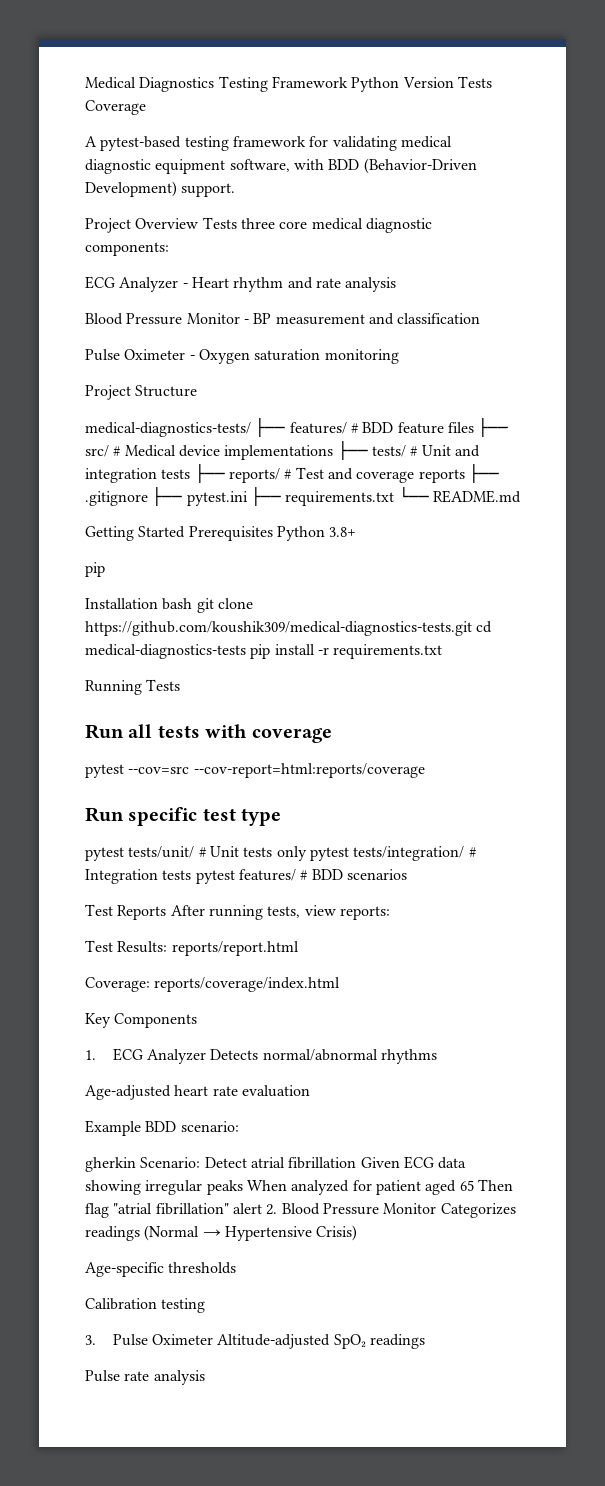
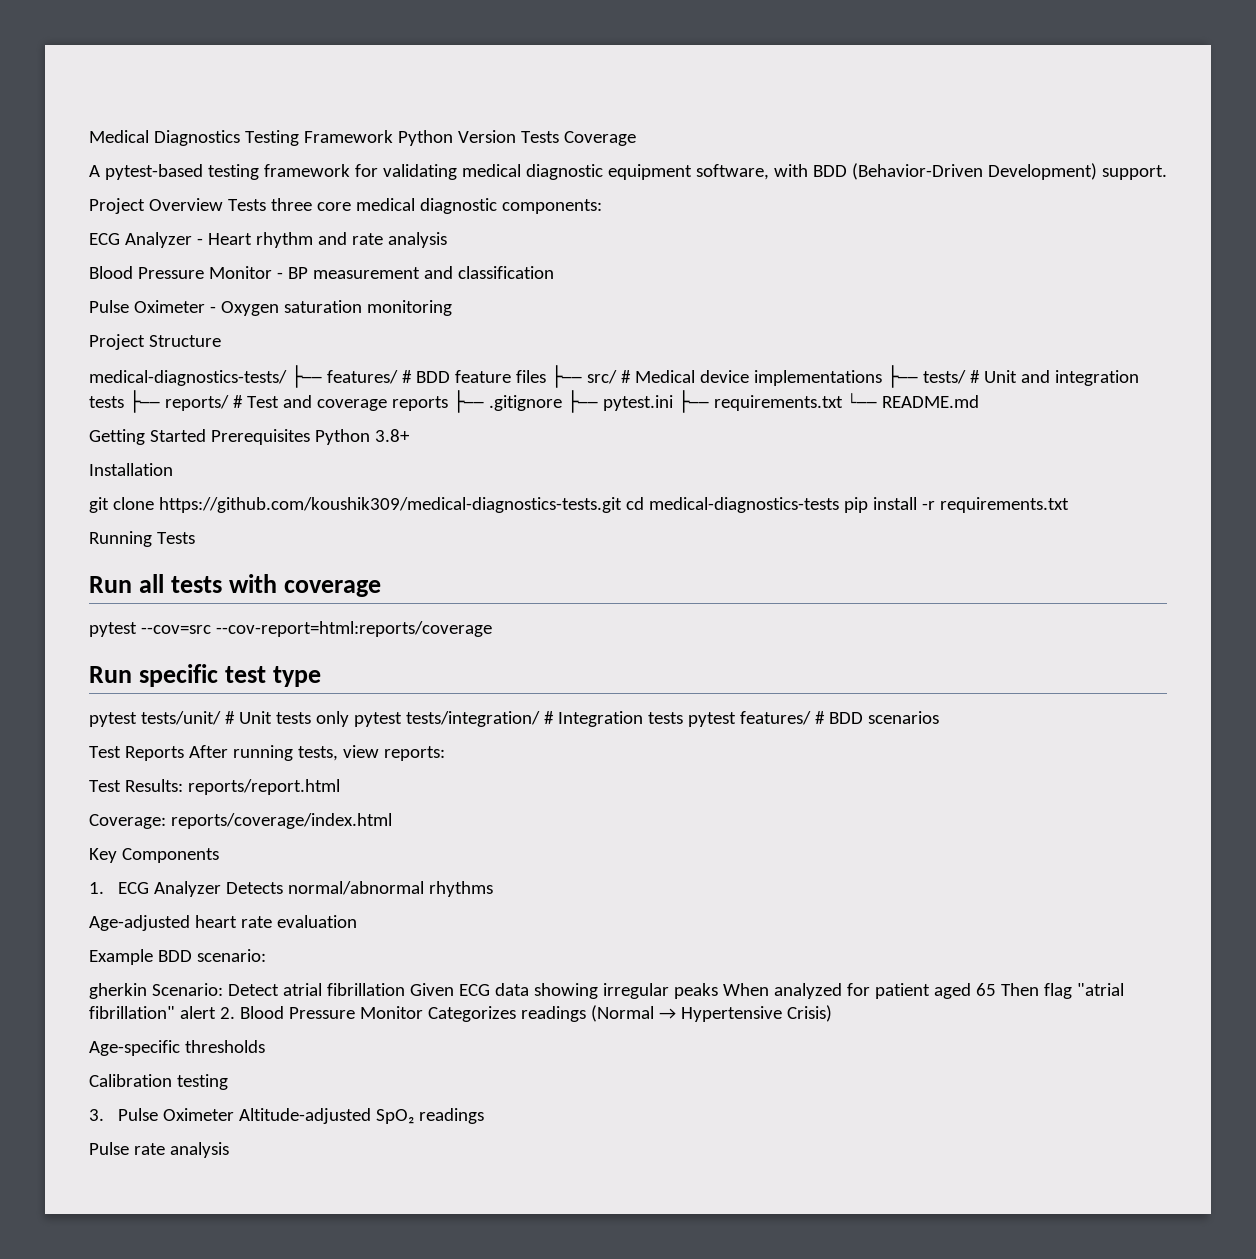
[85,562,105,577] [85,598,193,610] pip // Installation bash -> [89,463,173,476] Installation //

